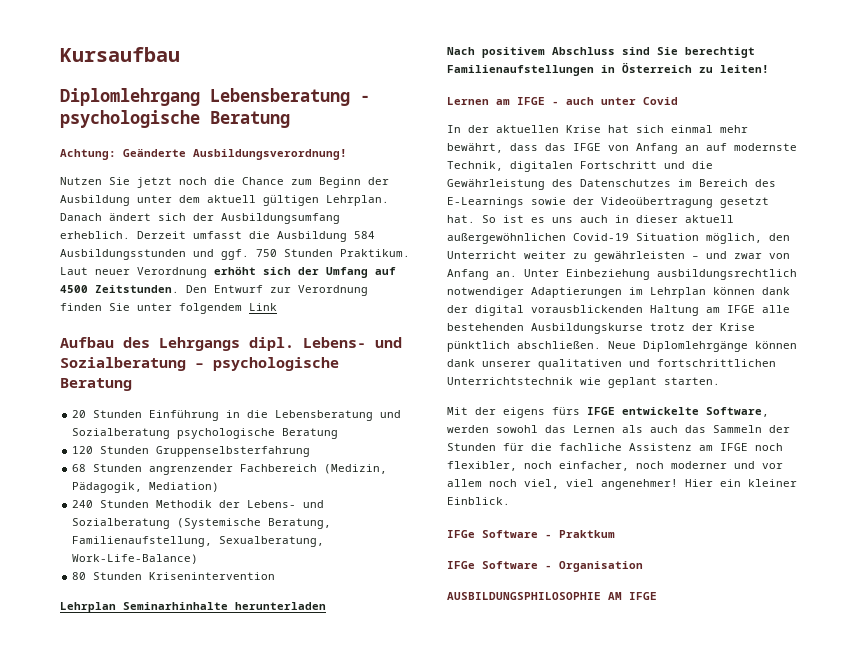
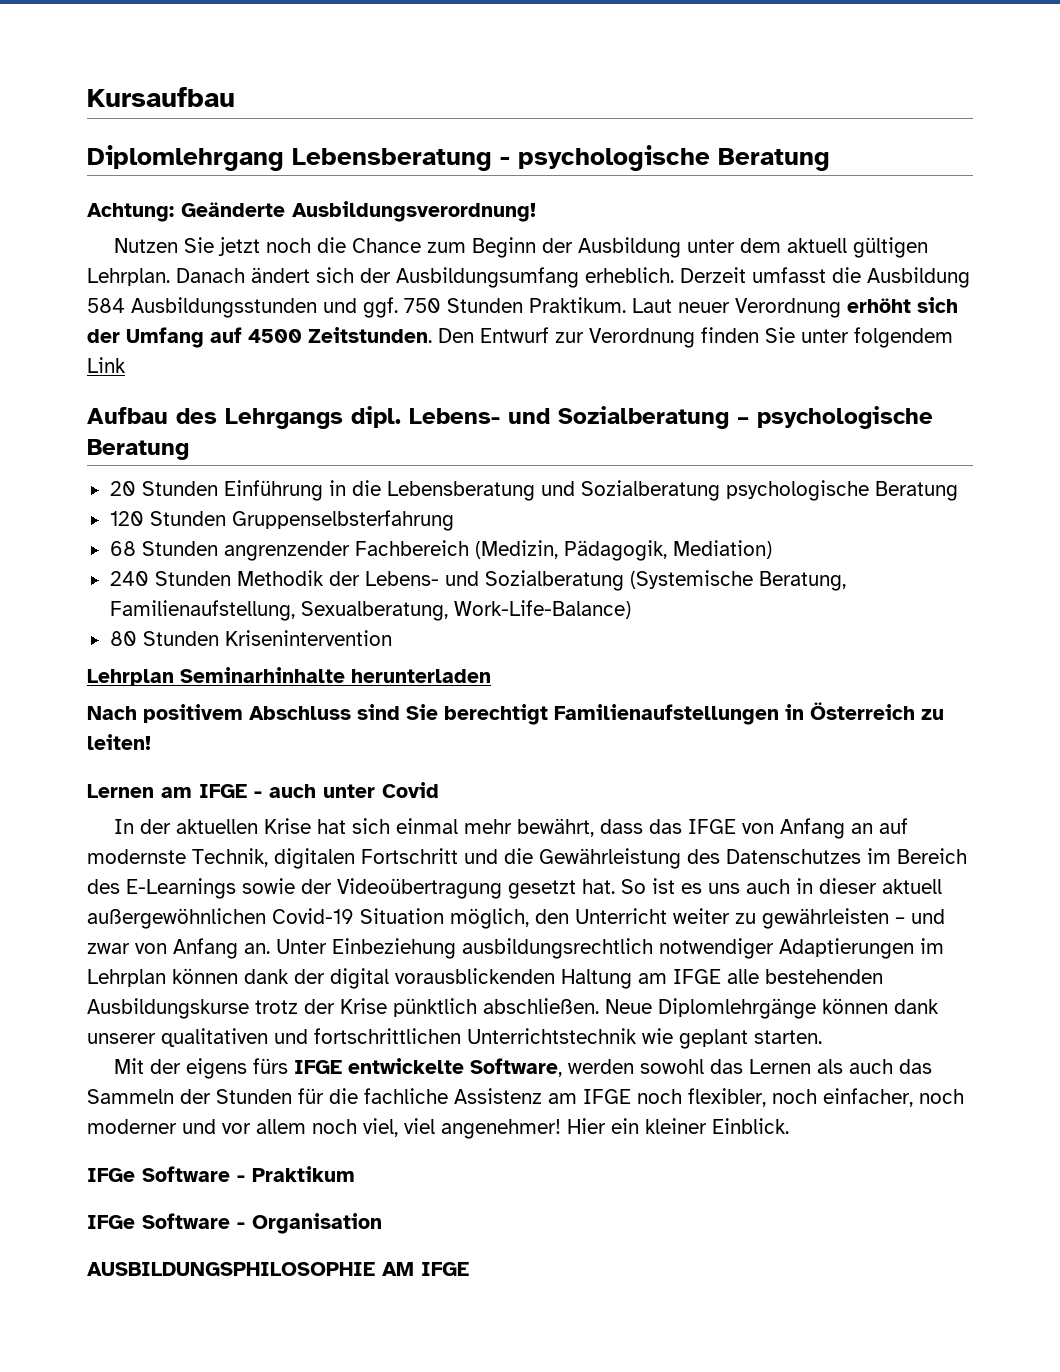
[559,530,615,538] Praktkum -> [252,1166,355,1182] Praktikum

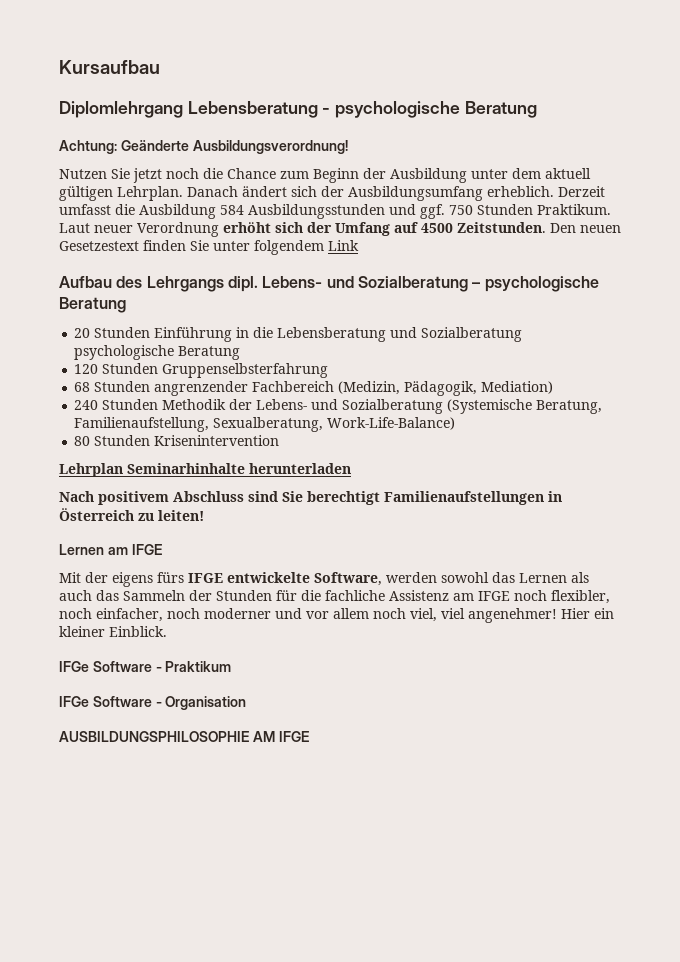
[480,327,695,348] Entwurf zur Verordnung -> [580,225,621,233] [59,241,139,251] neuen Gesetzestext
[254,782,439,798] [113,818,908,839] [87,848,967,869] [87,878,942,899] [87,908,945,929] [87,938,944,959] [87,968,883,989] [87,998,939,1019] [87,1028,822,1049] - auch unter Covid // In der aktuellen Krise hat sich einmal mehr bewährt, dass das IFGE von Anfang an auf modernste Technik, digitalen Fortschritt und die Gewährleistung des Datenschutzes im Bereich des E-Learnings sowie der Videoübertragung gesetzt hat. So ist es uns auch in dieser aktuell außergewöhnlichen Covid-19 Situation möglich, den Unterricht weiter zu gewährleisten – und zwar von Anfang an. Unter Einbeziehung ausbildungsrechtlich notwendiger Adaptierungen im Lehrplan können dank der digital vorausblickenden Haltung am IFGE alle bestehenden Ausbildungskurse trotz der Krise pünktlich abschließen. Neue Diplomlehrgänge können dank unserer qualitativen und fortschrittlichen Unterrichtstechnik wie geplant starten. -> (162, 549) none

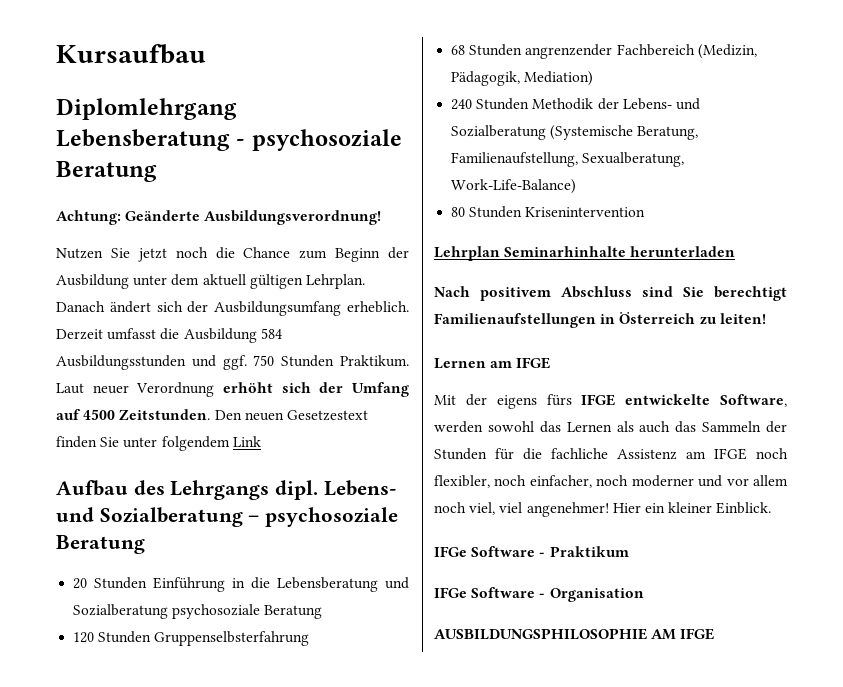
[335,101,461,118] psychologische -> [251,129,402,151] psychosoziale
[484,276,599,292] psychologische -> [265,507,399,527] psychosoziale
[74,345,175,360] psychologische -> [172,604,261,619] psychosoziale

